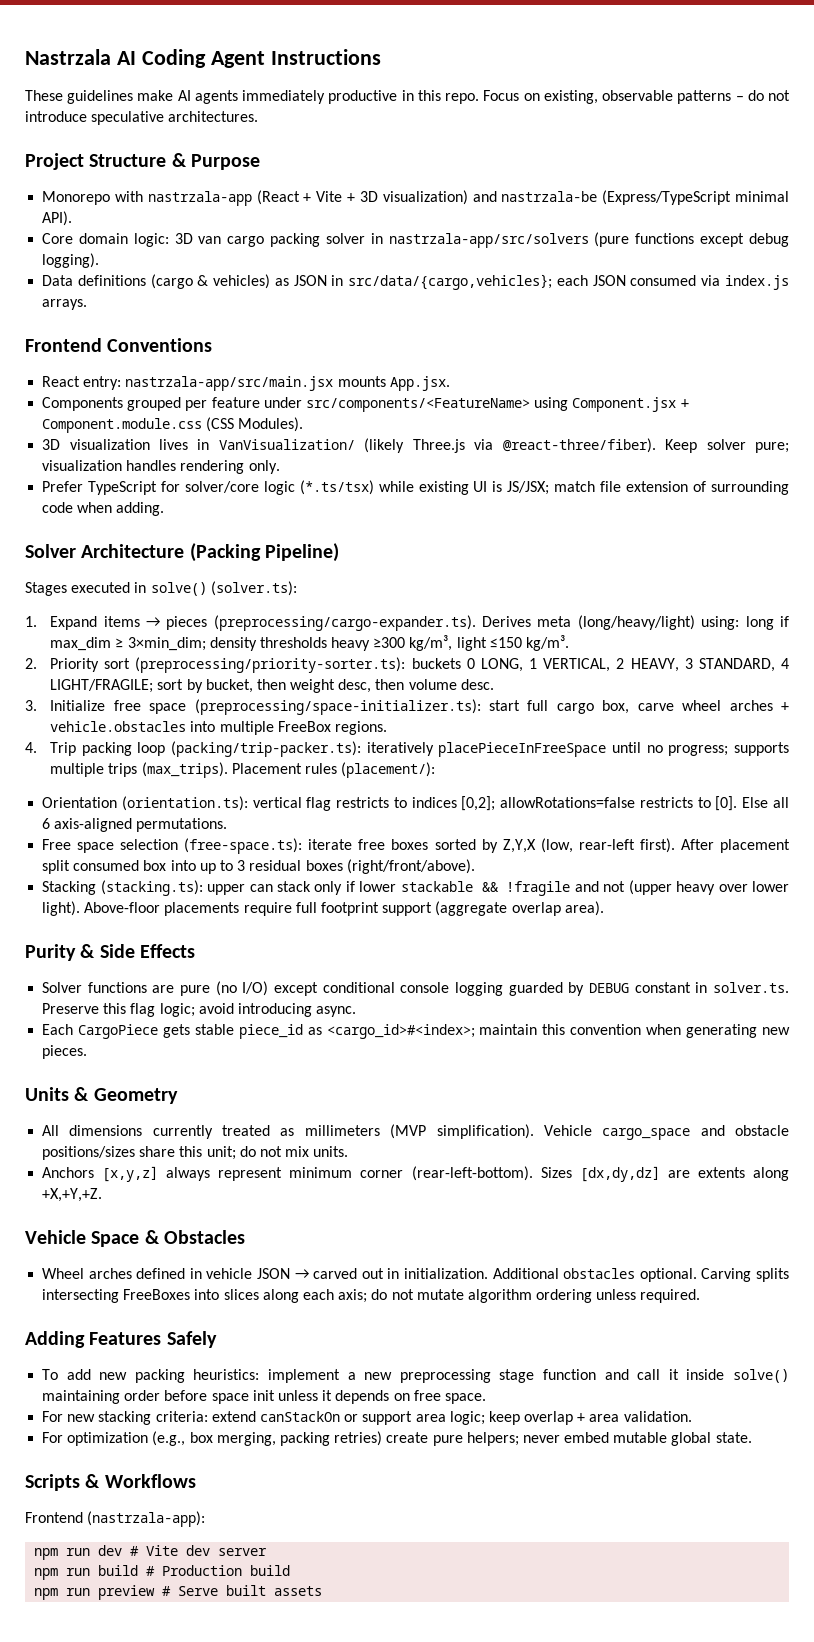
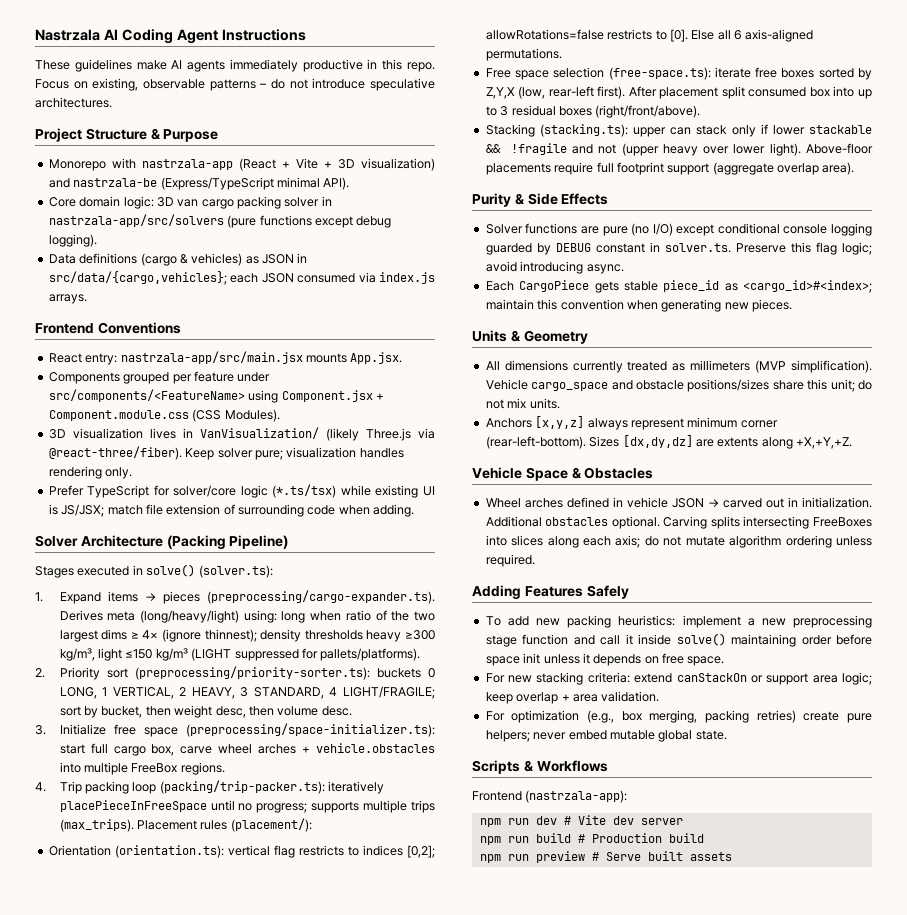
[780,616,790,627] [50,637,206,651] if max_dim ≥ 3×min_dim; -> [310,610,436,621] [59,629,257,642] when ratio of the two largest dims ≥ 4× (ignore thinnest);
[526,635,570,651] kg/m³. -> [155,648,421,661] kg/m³ (LIGHT suppressed for pallets/platforms).

